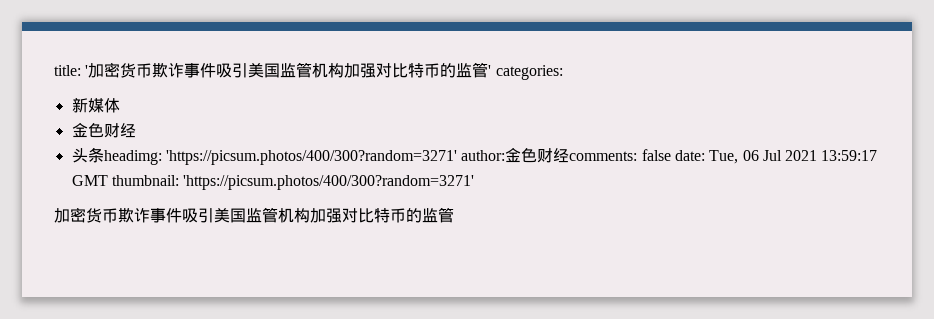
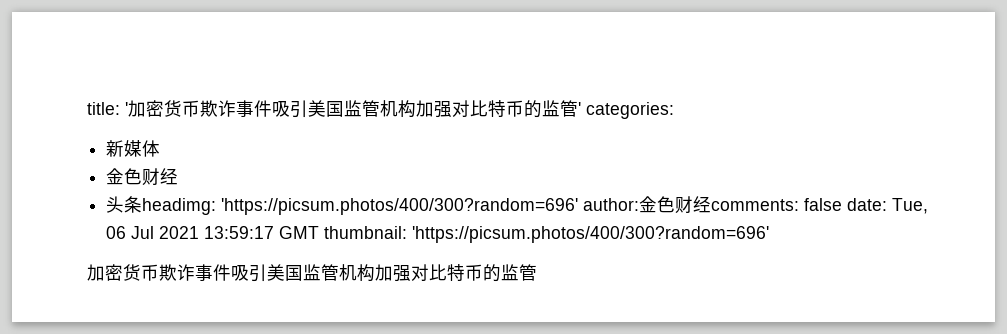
[165,150,457,165] 'https://picsum.photos/400/300?random=3271' -> [221,198,579,215] 'https://picsum.photos/400/300?random=696'
[183,175,475,190] 'https://picsum.photos/400/300?random=3271' -> [412,226,770,243] 'https://picsum.photos/400/300?random=696'

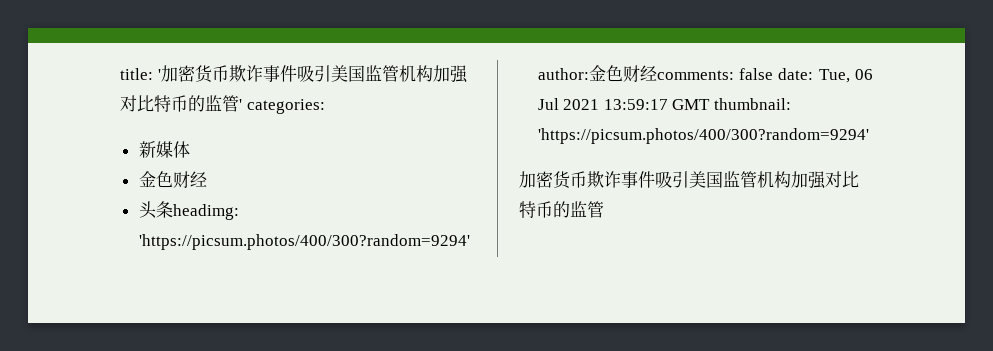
[221,198,579,215] 'https://picsum.photos/400/300?random=696' -> [138,234,470,250] 'https://picsum.photos/400/300?random=9294'
[412,226,770,243] 'https://picsum.photos/400/300?random=696' -> [537,128,869,144] 'https://picsum.photos/400/300?random=9294'

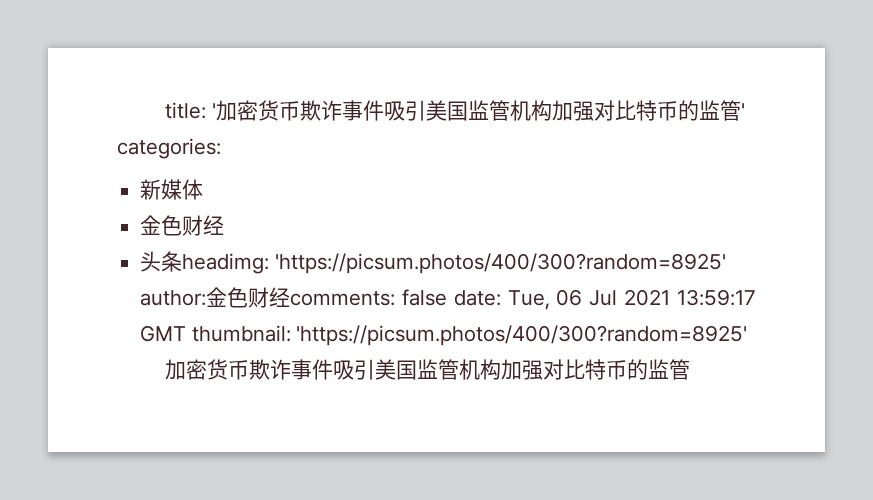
[138,234,470,250] 'https://picsum.photos/400/300?random=9294' -> [274,253,726,274] 'https://picsum.photos/400/300?random=8925'
[537,128,869,144] 'https://picsum.photos/400/300?random=9294' -> [296,325,748,346] 'https://picsum.photos/400/300?random=8925'

